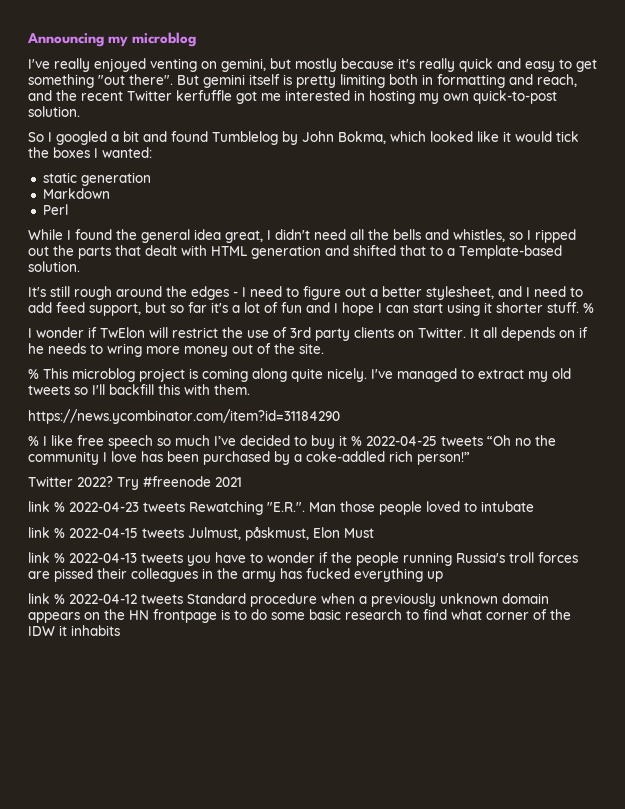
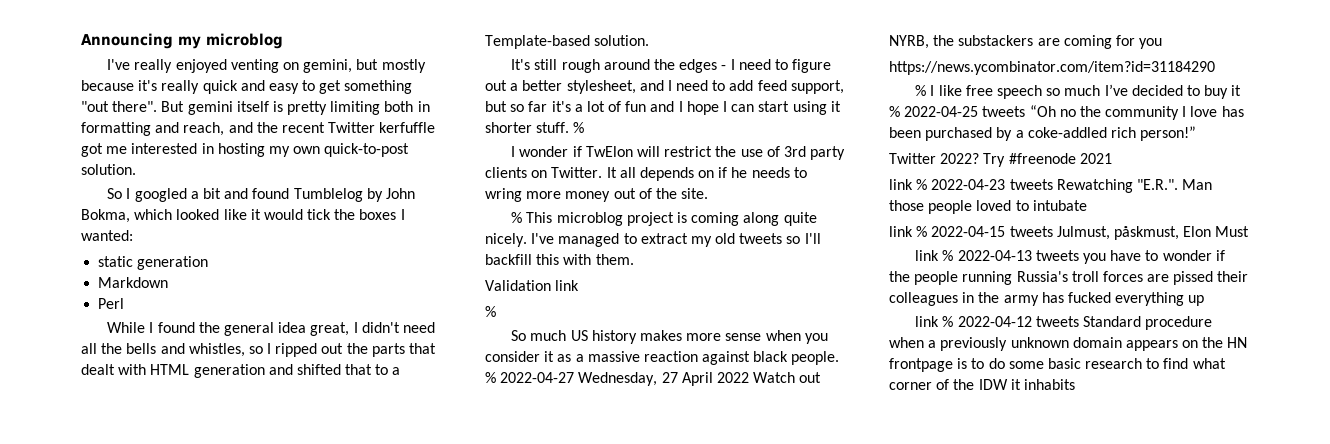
(250, 389) none -> [485,280,580,291] [485,306,496,317] [511,330,828,344] [485,351,840,365] [485,372,822,386] [889,35,1163,49] // Validation link // % // So much US history makes more sense when you consider it as a massive reaction against black people. % 2022-04-27 Wednesday, 27 April 2022 Watch out NYRB, the substackers are coming for you

